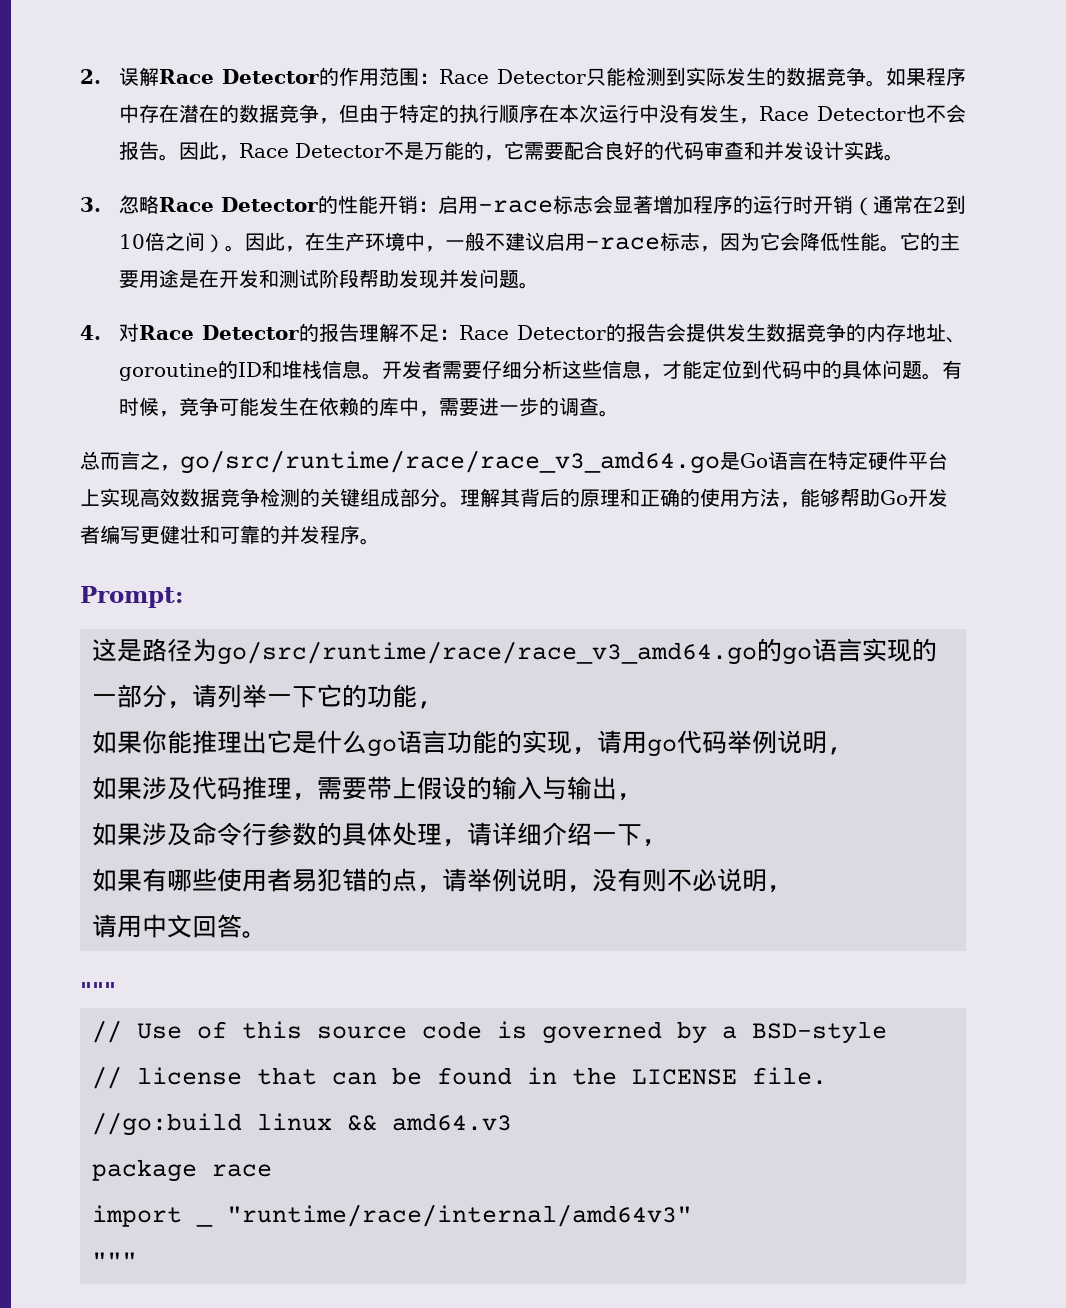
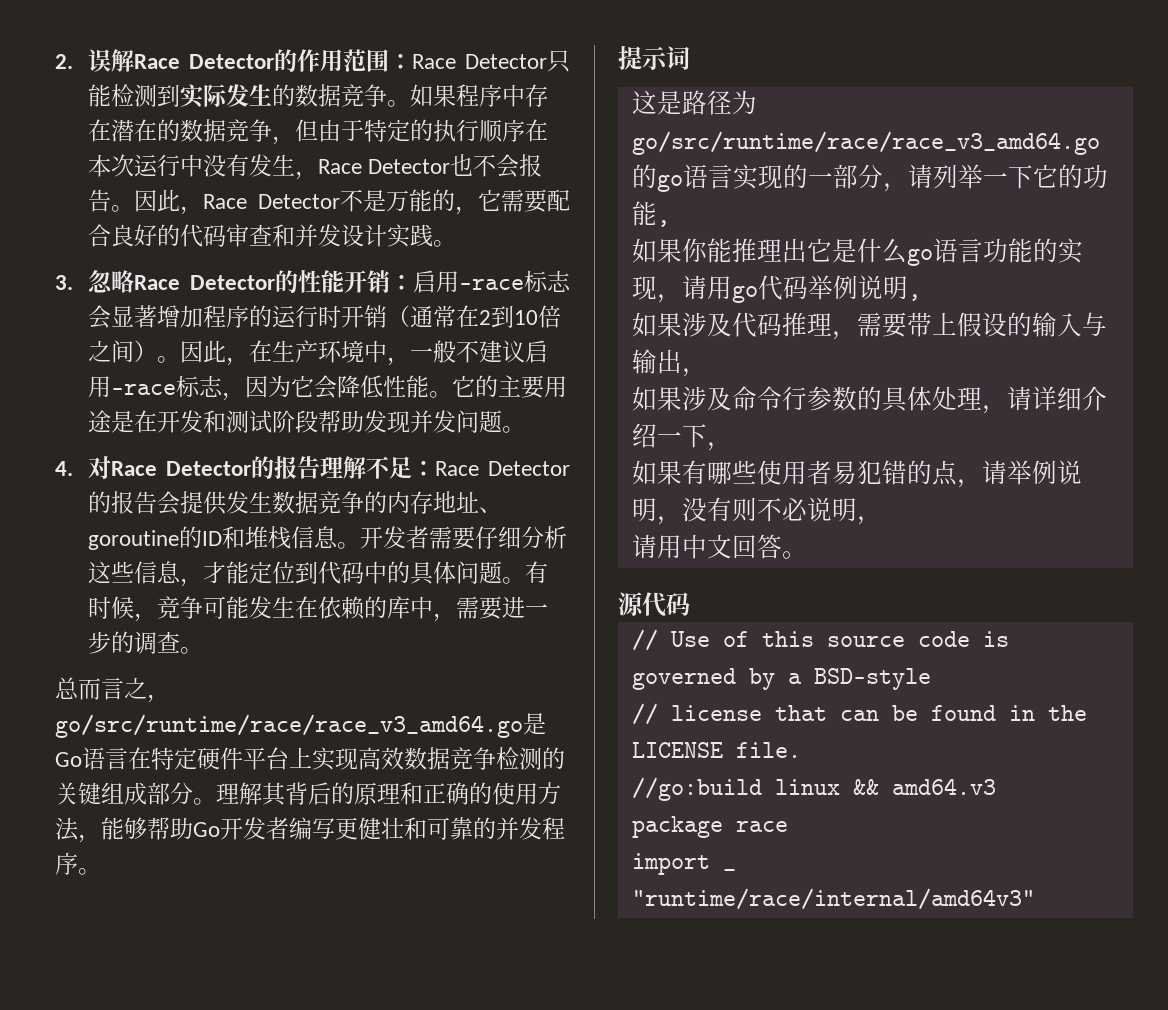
[80,586,183,608] Prompt: -> [618,46,690,70] 提示词
[80,982,116,999] """ -> [618,592,690,617] 源代码
[92,1252,137,1268] // """ -> (1035, 899) none

